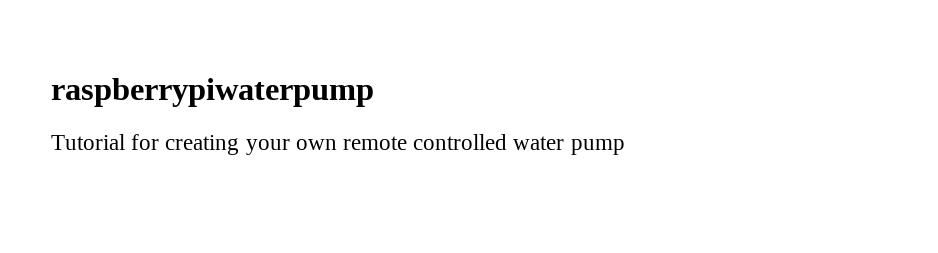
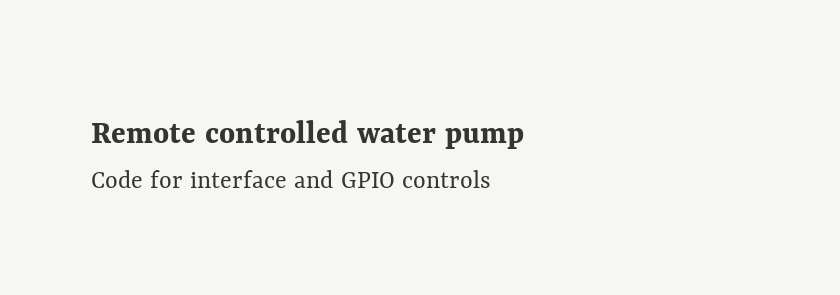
[51,78,374,107] [51,134,625,155] raspberrypiwaterpump // Tutorial for creating your own remote controlled water pump -> [91,120,525,149] [91,170,491,188] Remote controlled water pump // Code for interface and GPIO controls

